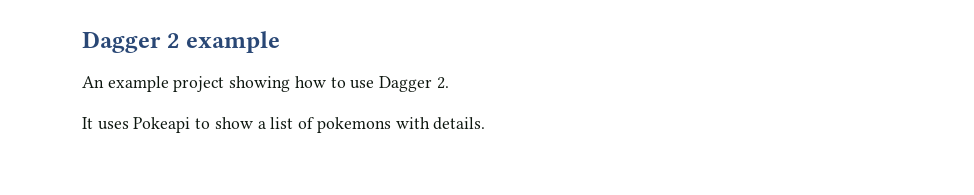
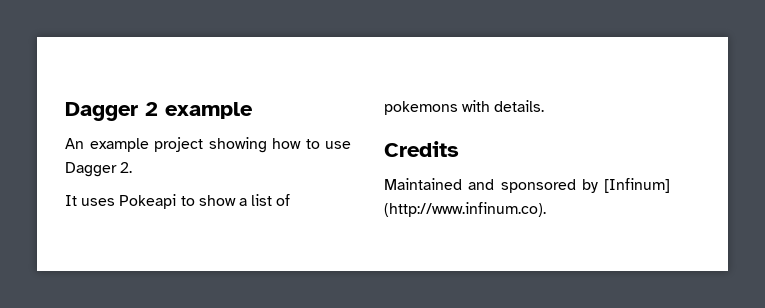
(486, 123) none -> [384,141,459,157] [384,178,670,193] [384,202,546,217] // Credits // Maintained and sponsored by [Infinum] (http://www.infinum.co).

